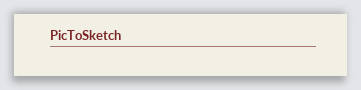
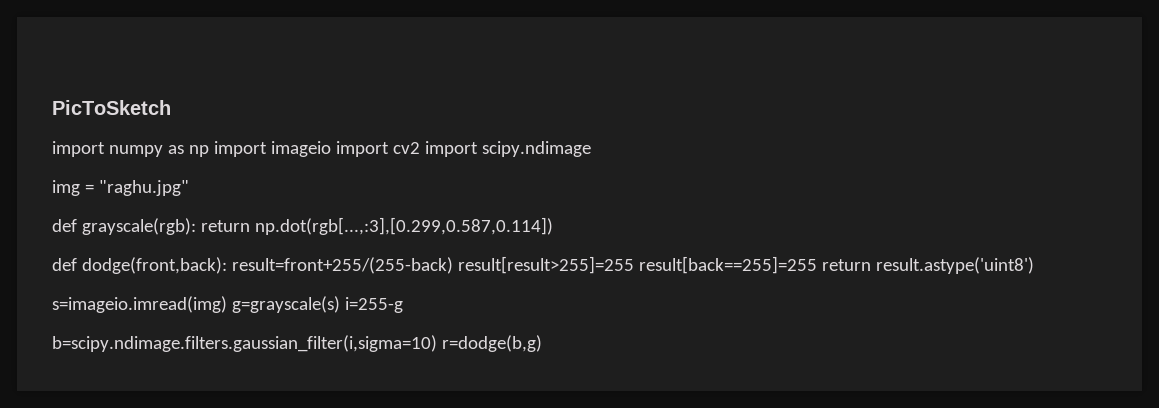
(121, 35) none -> [52,141,591,157] [52,180,189,196] [52,217,553,235] [52,256,1034,274] [52,296,403,313] [52,335,542,352] // import numpy as np import imageio import cv2 import scipy.ndimage // img = "raghu.jpg" // def grayscale(rgb): return np.dot(rgb[...,:3],[0.299,0.587,0.114]) // def dodge(front,back): result=front+255/(255-back) result[result>255]=255 result[back==255]=255 return result.astype('uint8') // s=imageio.imread(img) g=grayscale(s) i=255-g // b=scipy.ndimage.filters.gaussian_filter(i,sigma=10) r=dodge(b,g)

